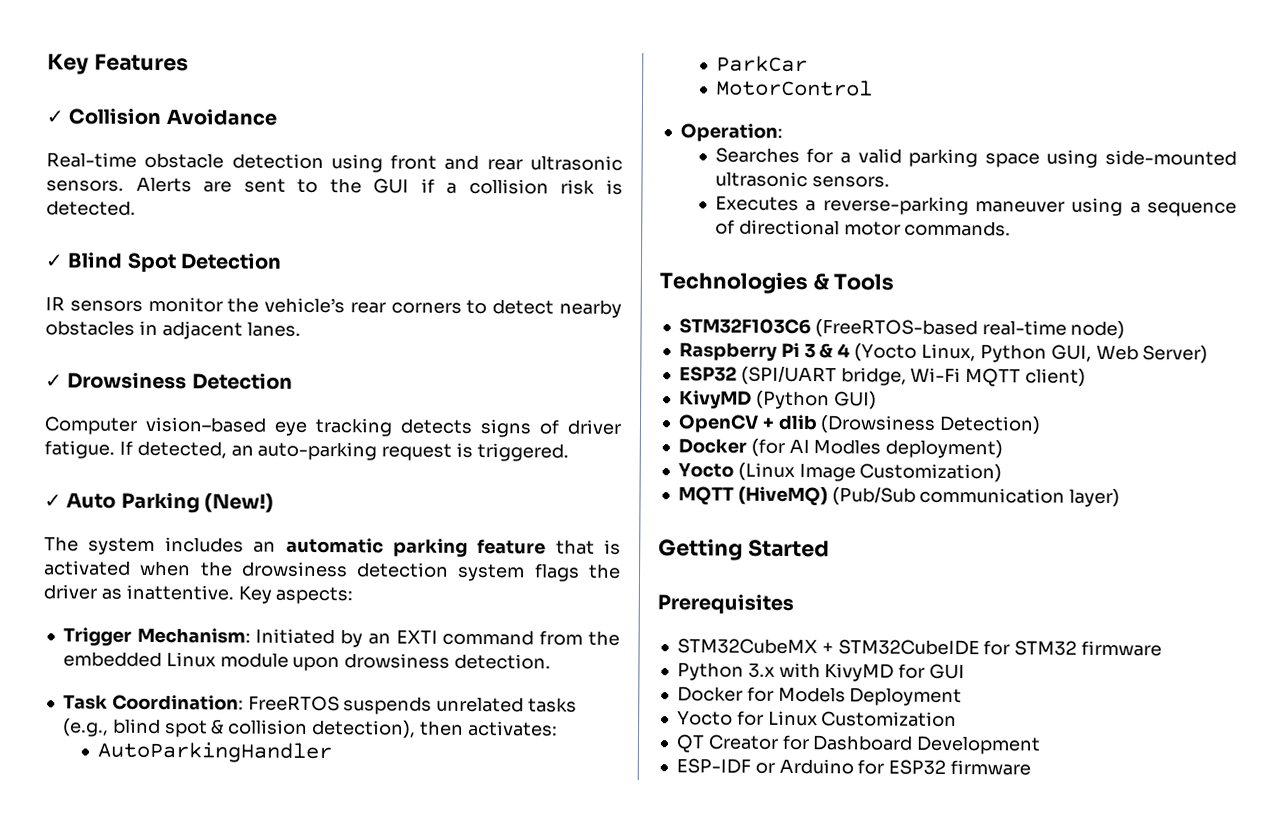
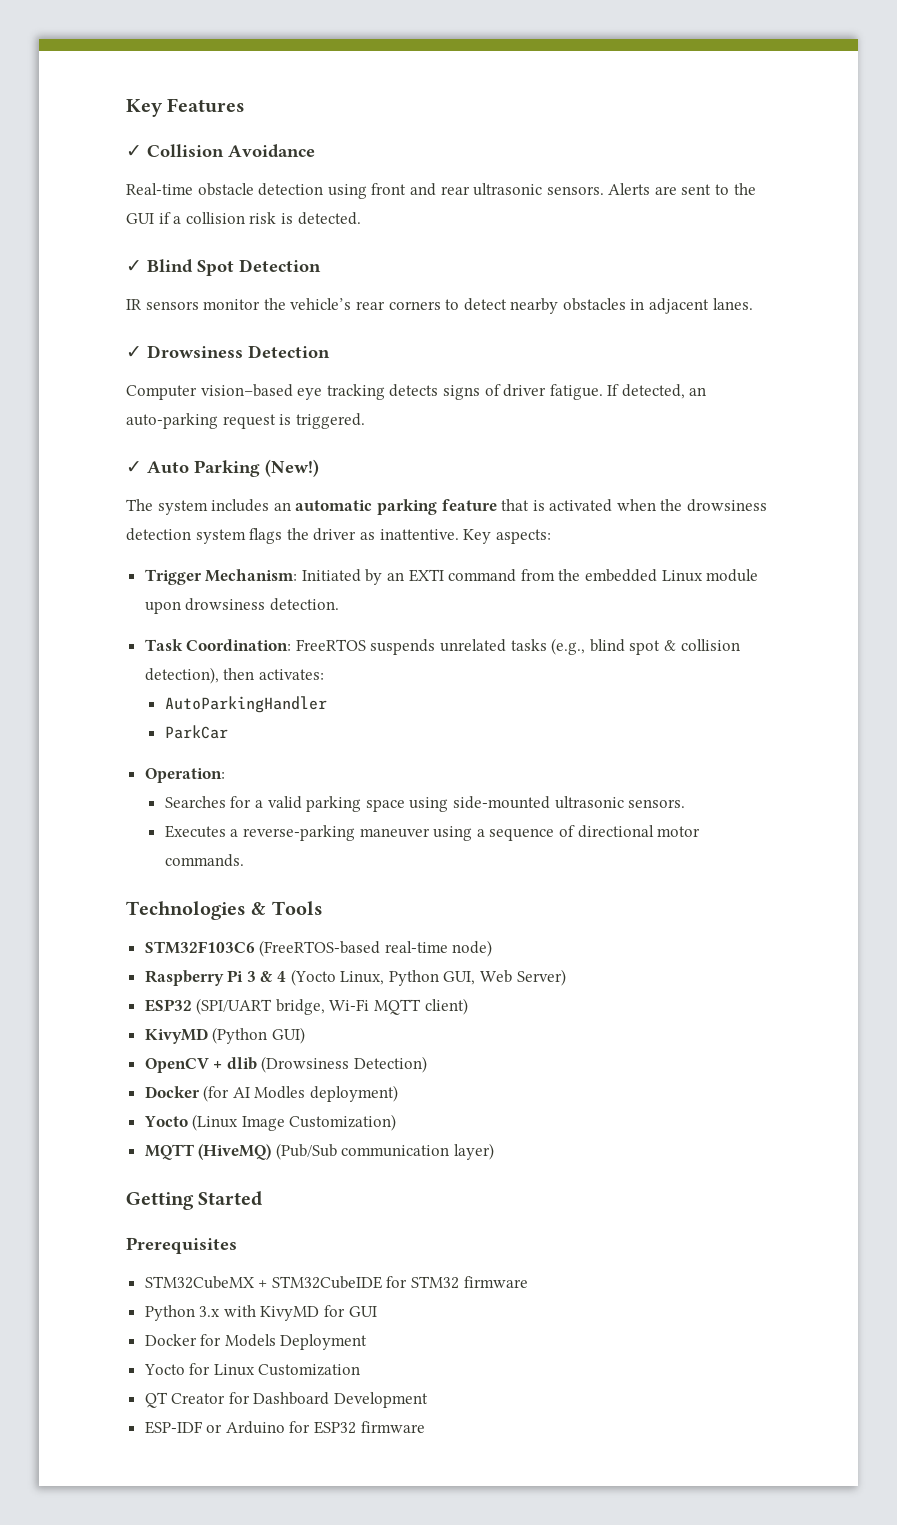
[715,79,873,97] // MotorControl -> (228, 732) none

